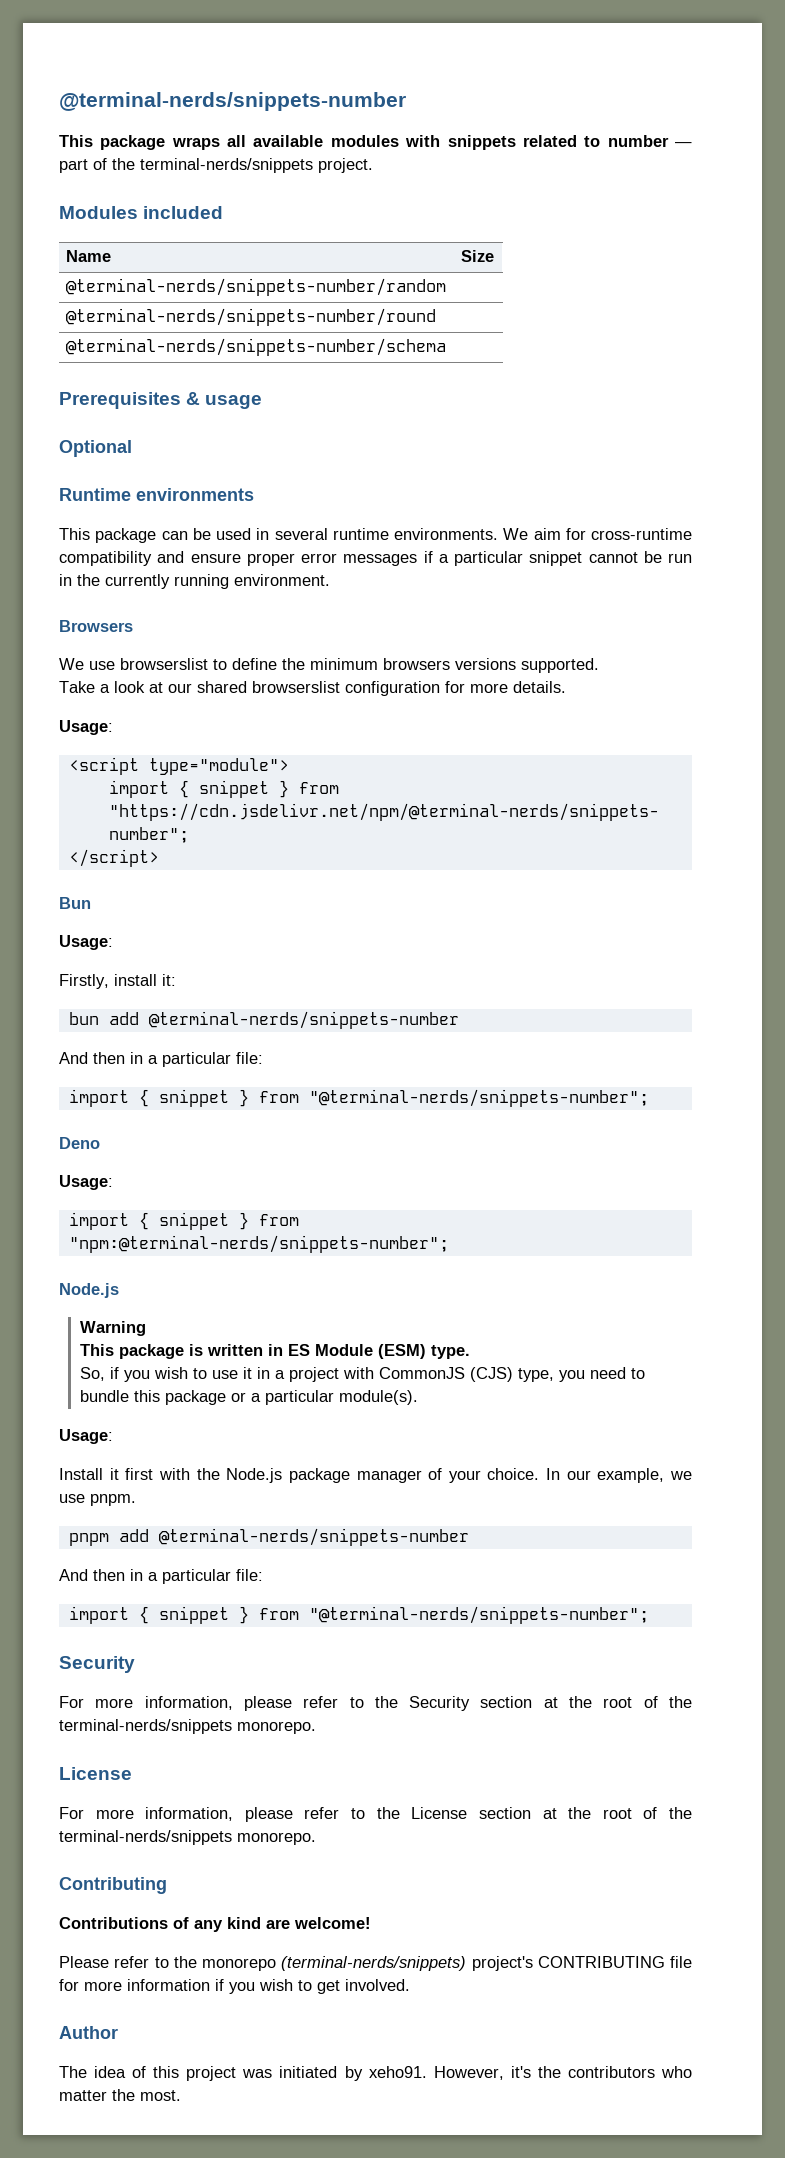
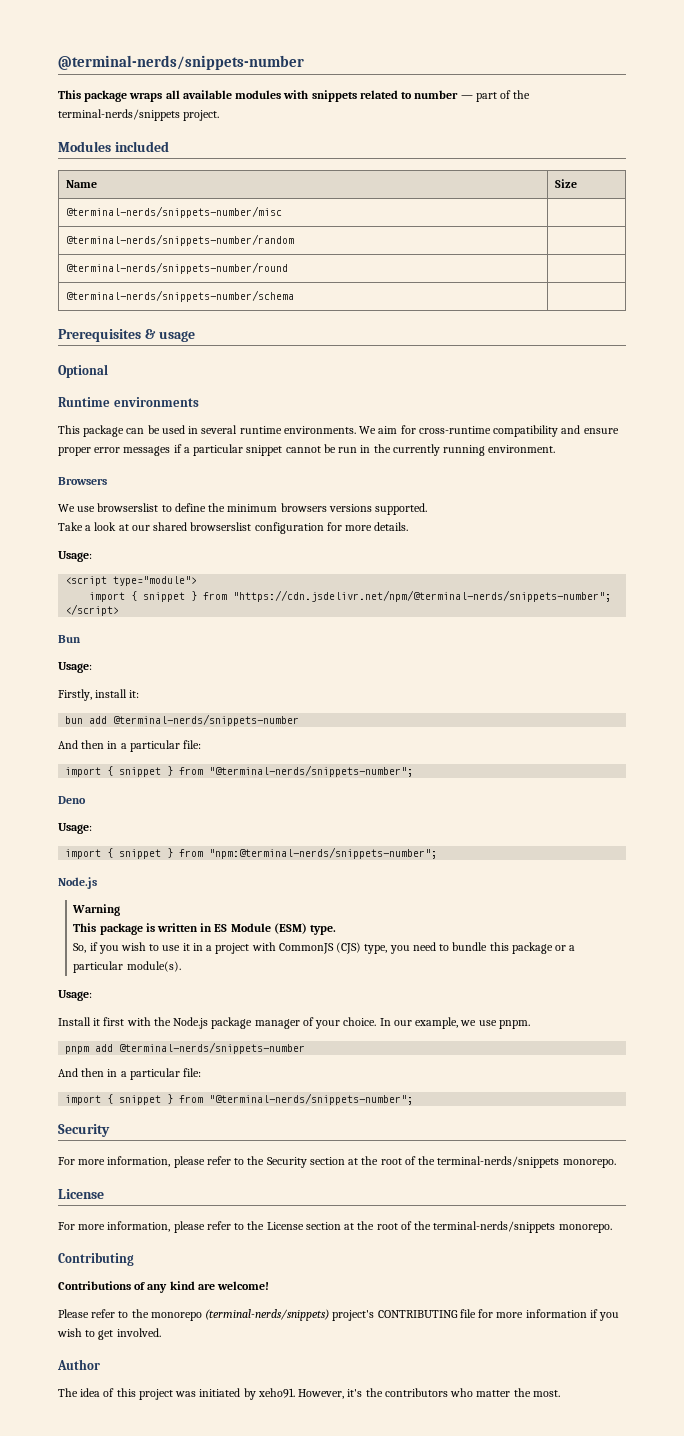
(495, 256) none -> [65,206,282,218] // @terminal-nerds/snippets-number/misc |

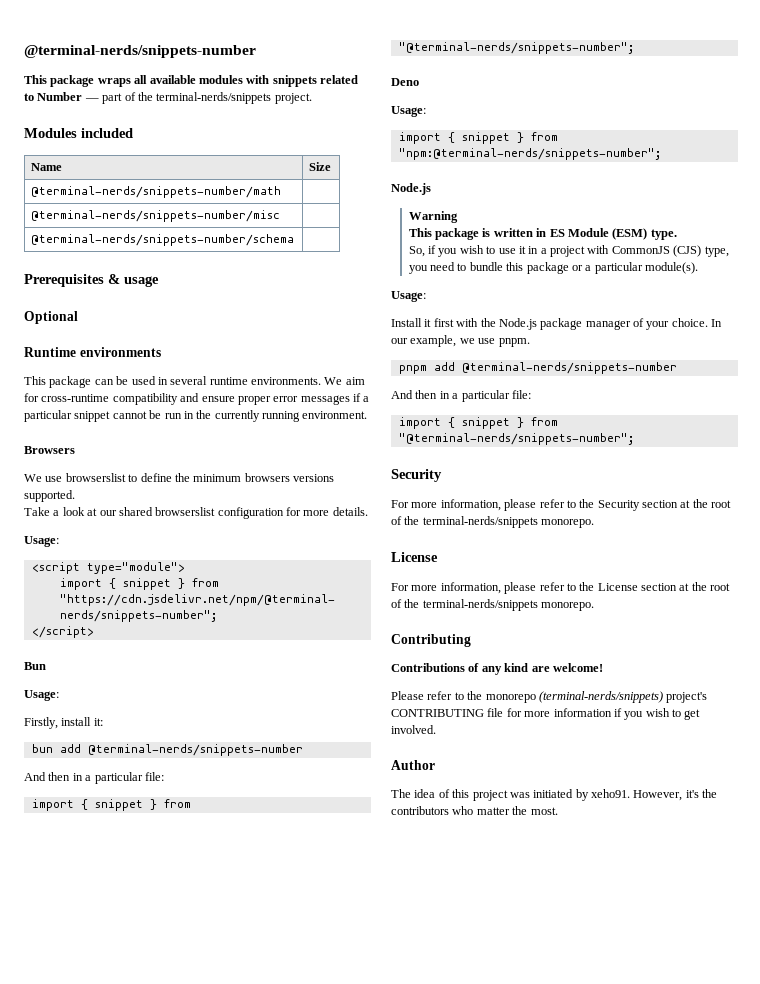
[414,90,459,99] number -> [37,92,83,101] Number
[65,206,282,218] [65,234,294,246] [65,262,288,274] @terminal-nerds/snippets-number/misc | // @terminal-nerds/snippets-number/random | // @terminal-nerds/snippets-number/round -> [31,186,282,198] [31,210,281,222] @terminal-nerds/snippets-number/math | // @terminal-nerds/snippets-number/misc

